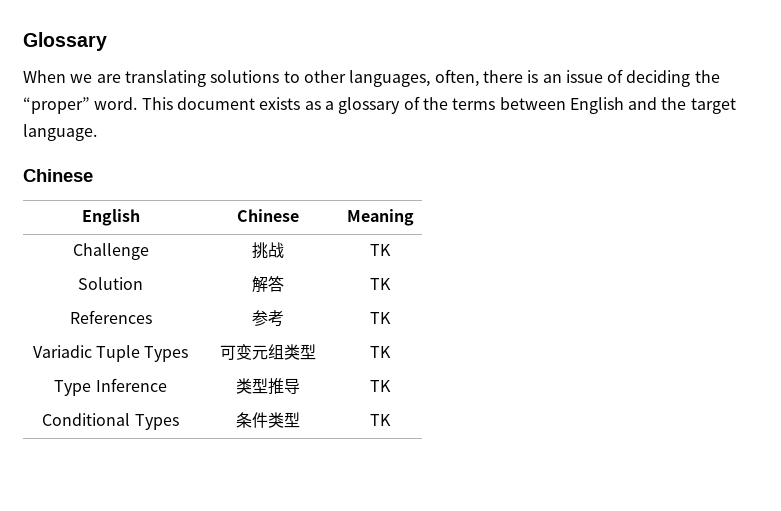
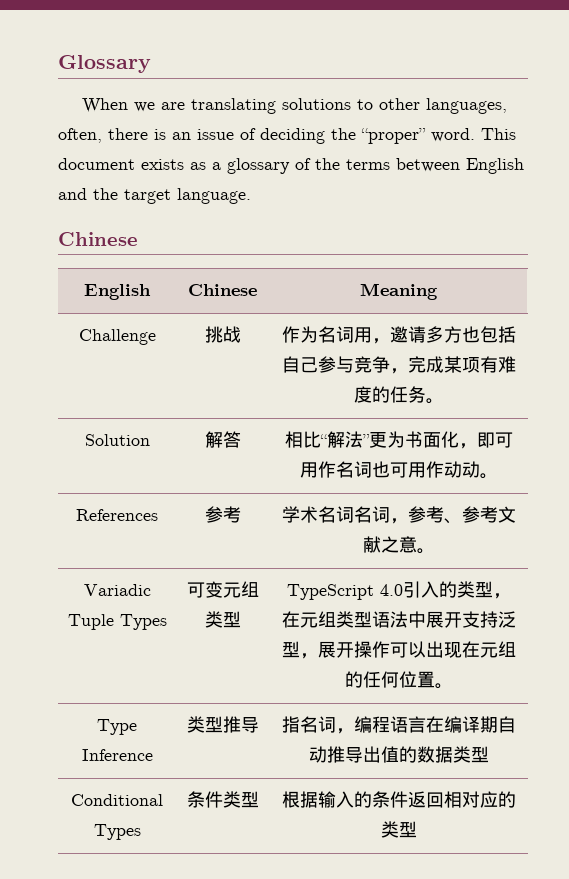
[370,244,391,256] [78,277,143,290] [252,276,284,293] [370,278,391,290] [69,310,152,324] [252,310,284,327] [370,312,391,324] TK // Solution | 解答 | TK // References | 参考 | TK -> [281,326,516,344] [281,356,516,374] [353,386,444,404] [84,434,150,446] [204,431,241,448] [284,431,513,449] [299,461,498,479] [76,509,158,521] [204,506,241,523] [281,506,516,524] [362,536,435,554] 作为名词用，邀请多方也包括自己参与竞争，完成某项有难度的任务。 // Solution | 解答 | 相比“解法”更为书面化，即可用作名词也可用作动动。 // References | 参考 | 学术名词名词，参考、参考文献之意。
[370,346,391,358] [54,378,167,396] [236,378,300,395] [370,380,391,392] [42,413,179,430] [236,412,300,428] [370,414,391,426] TK // Type Inference | 类型推导 | TK // Conditional Types | 条件类型 | TK -> [286,581,511,600] [281,611,516,628] [281,641,516,659] [344,671,453,689] [97,719,137,735] [81,749,153,761] [186,716,259,733] [281,716,516,734] [308,746,489,763] [71,794,163,806] [93,824,141,840] [186,791,259,808] [281,791,516,808] [380,821,417,838] TypeScript 4.0引入的类型，在元组类型语法中展开支持泛型，展开操作可以出现在元组的任何位置。 // Type Inference | 类型推导 | 指名词，编程语言在编译期自动推导出值的数据类型 // Conditional Types | 条件类型 | 根据输入的条件返回相对应的类型

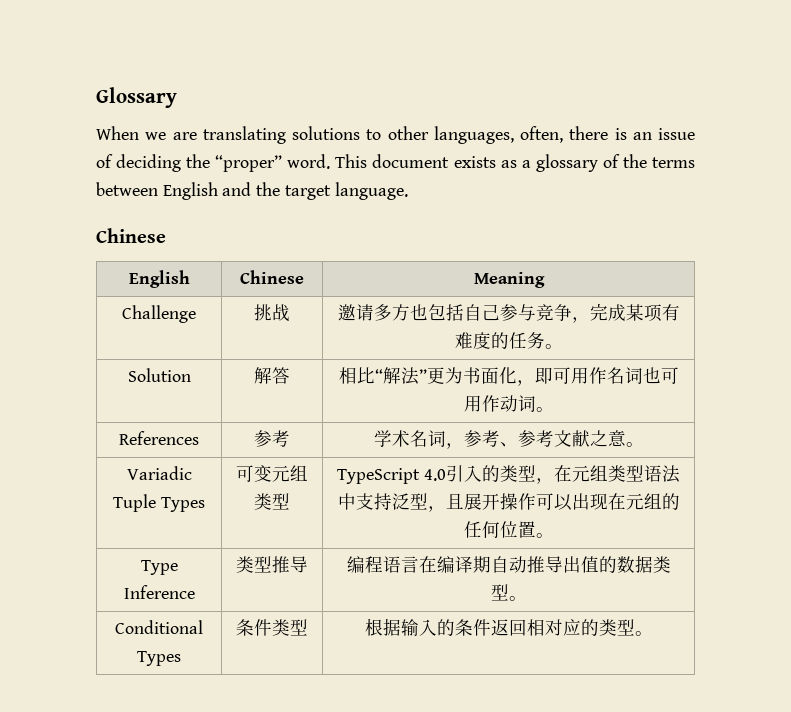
[281,326,390,344] 作为名词用， -> (290, 313) none
[461,461,480,478] 动 -> [517,395,536,412] 词
[353,506,390,523] 名词 -> (446, 438) none
[425,611,462,628] 展开 -> (356, 501) none
(318, 656) none -> [445,493,464,509] 且
[281,716,354,734] 指名词， -> (308, 564) none
(489, 754) none -> [508,596,527,601] 。
(417, 829) none -> [634,631,653,636] 。

